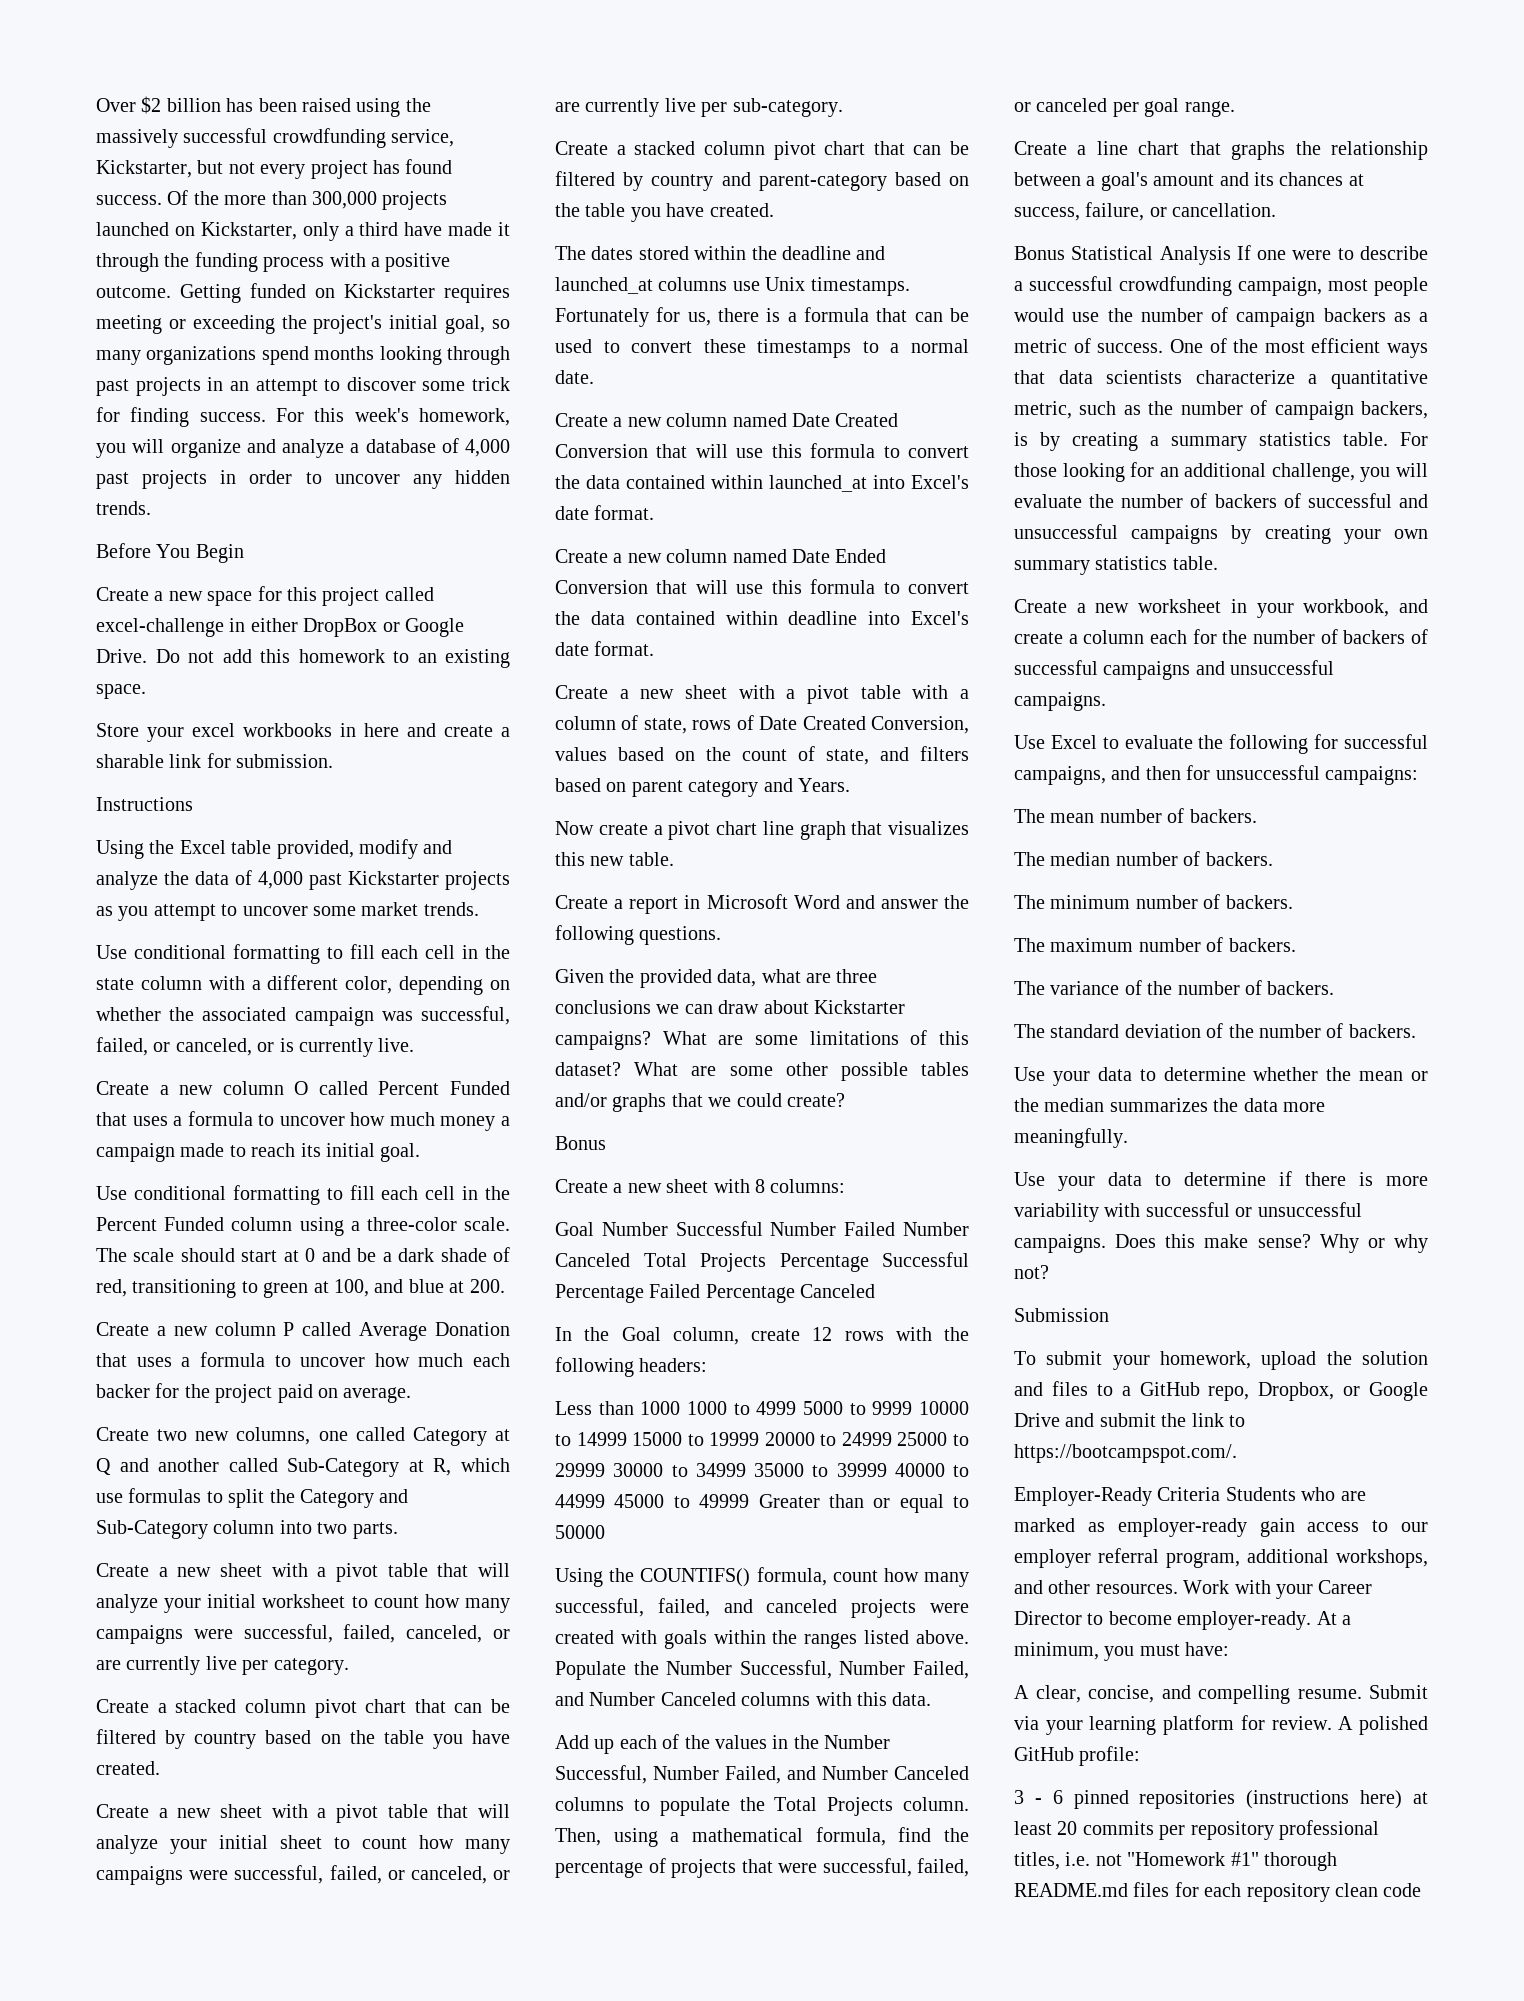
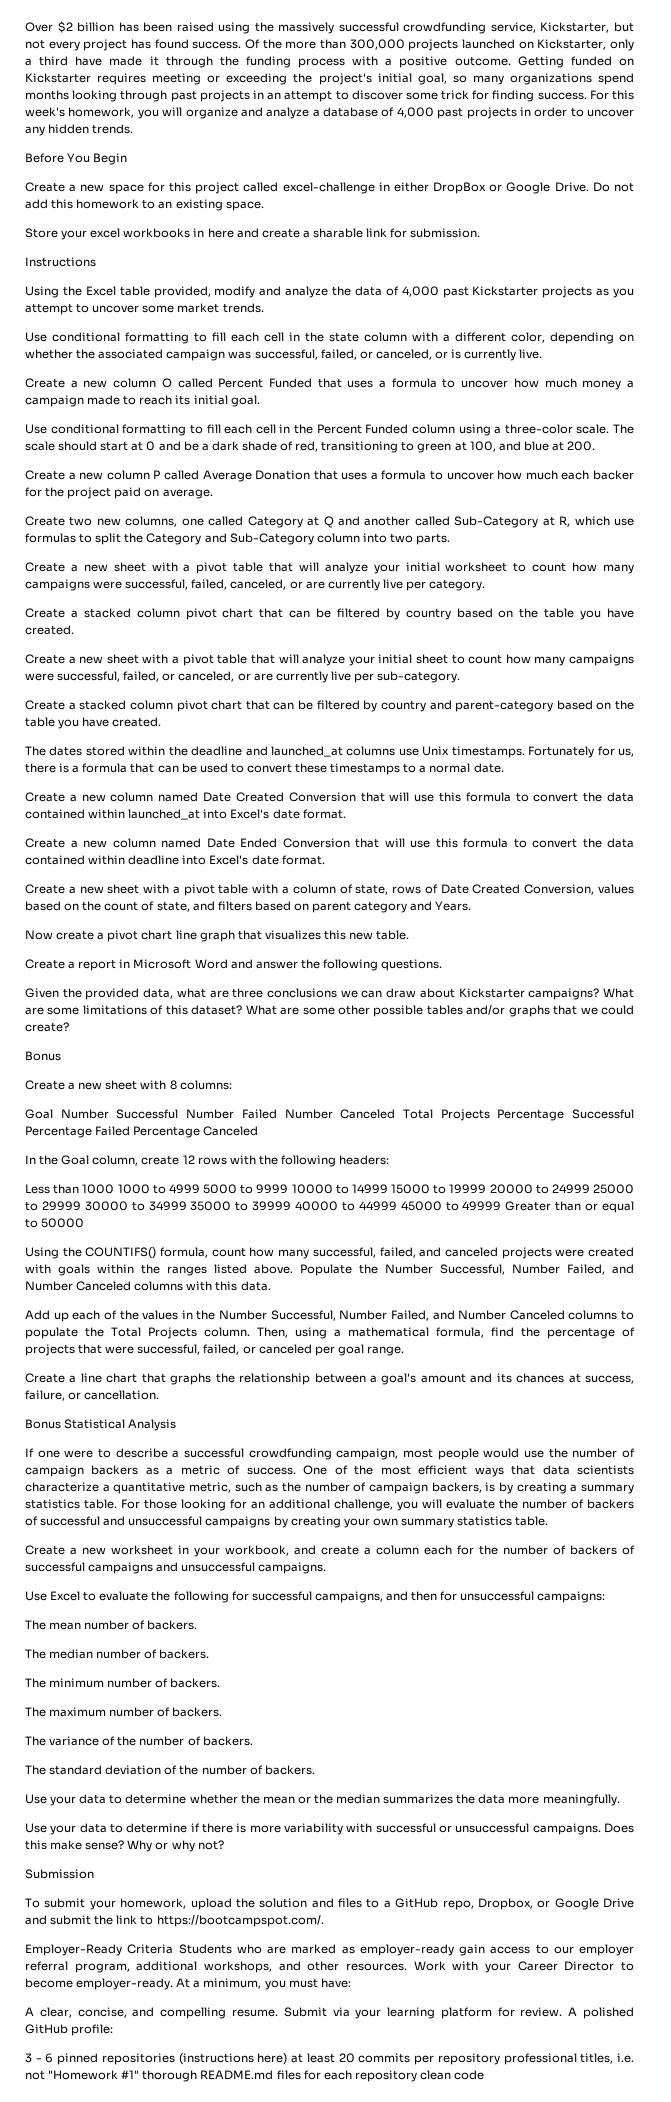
(1231, 255) none -> (177, 1425) //

